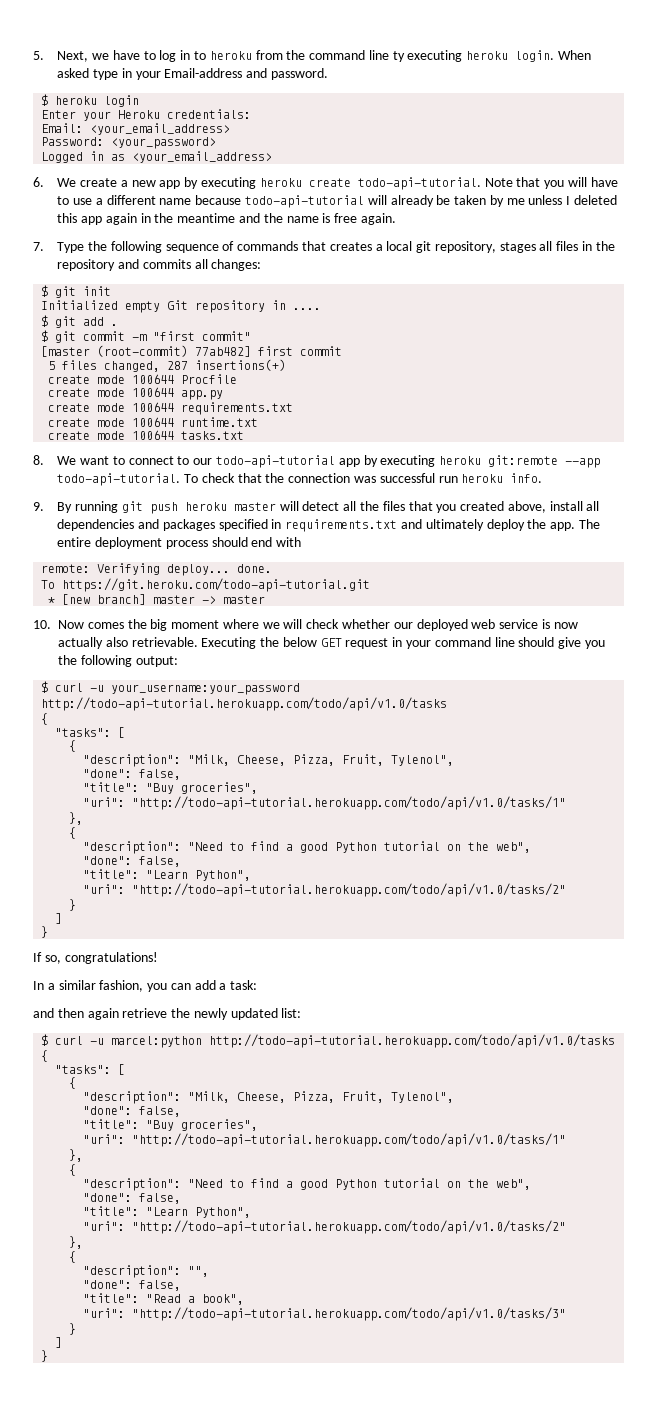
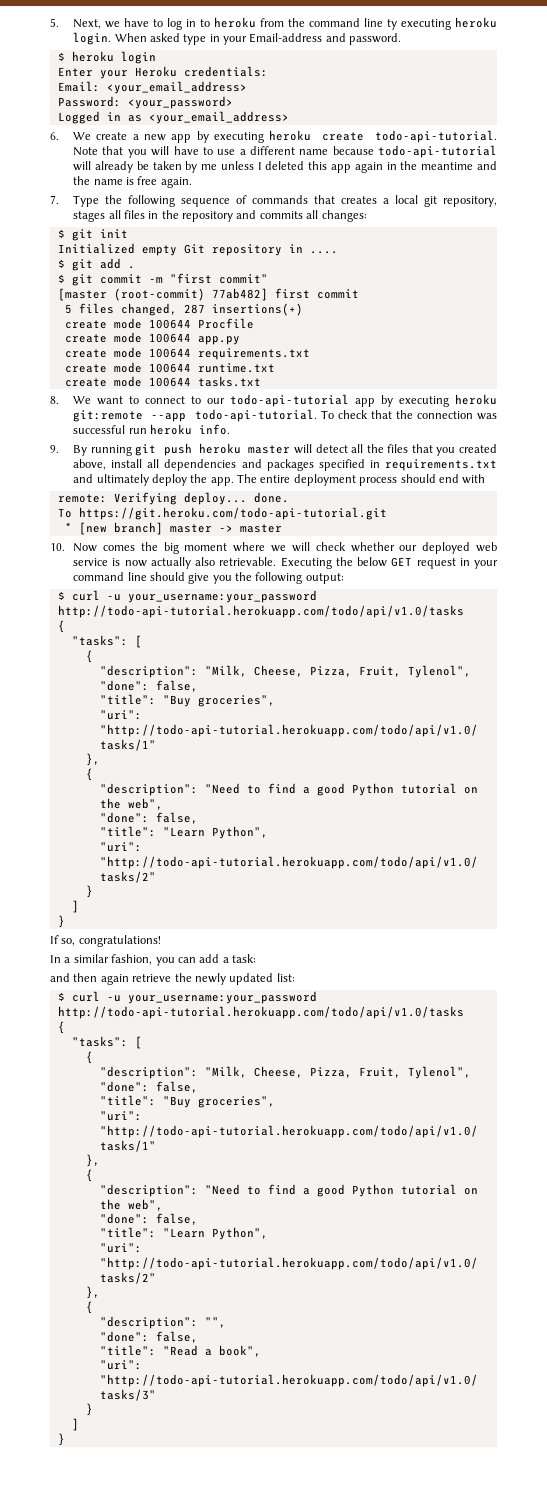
[111,1036,203,1048] marcel:python -> [127,991,317,1004] your_username:your_password

